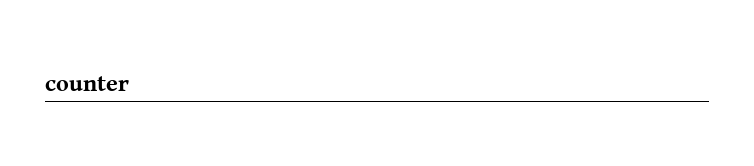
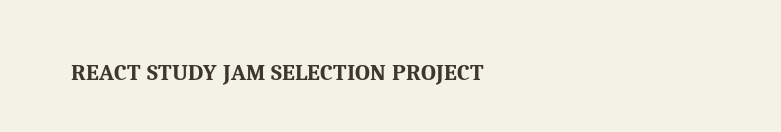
[45,76,129,91] counter -> [71,65,485,85] REACT STUDY JAM SELECTION PROJECT

